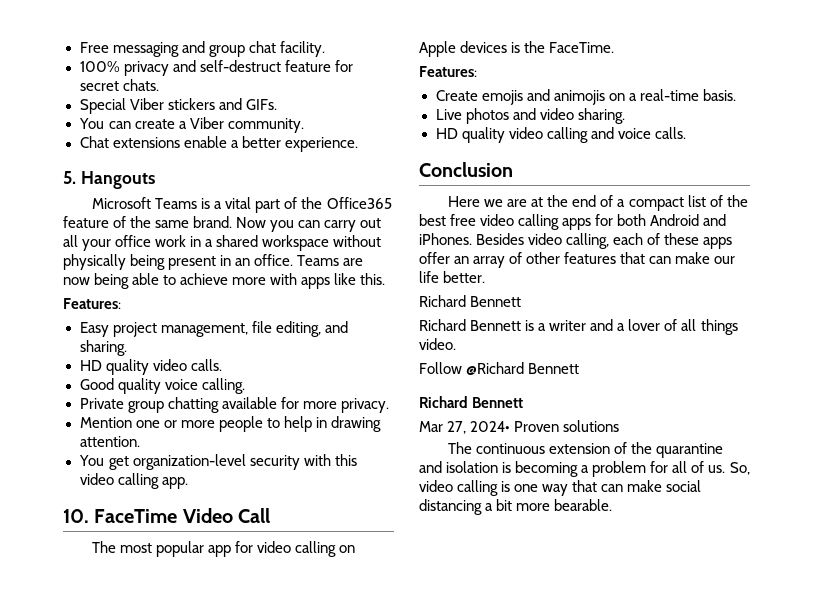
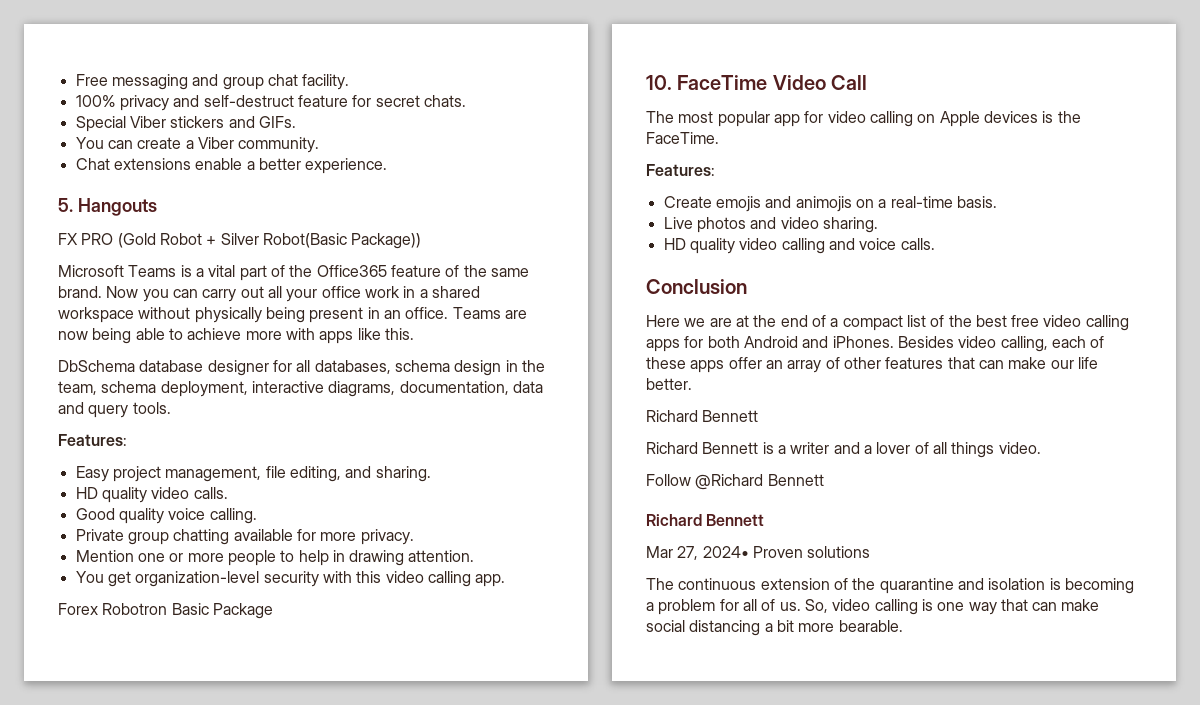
(155, 180) none -> [58,233,422,249] // FX PRO (Gold Robot + Silver Robot(Basic Package))
(386, 279) none -> [58,360,545,376] [58,381,543,397] [58,402,171,418] // DbSchema database designer for all databases, schema design in the team, schema deployment, interactive diagrams, documentation, data and query tools.
(188, 483) none -> [58,603,273,619] // Forex Robotron Basic Package

